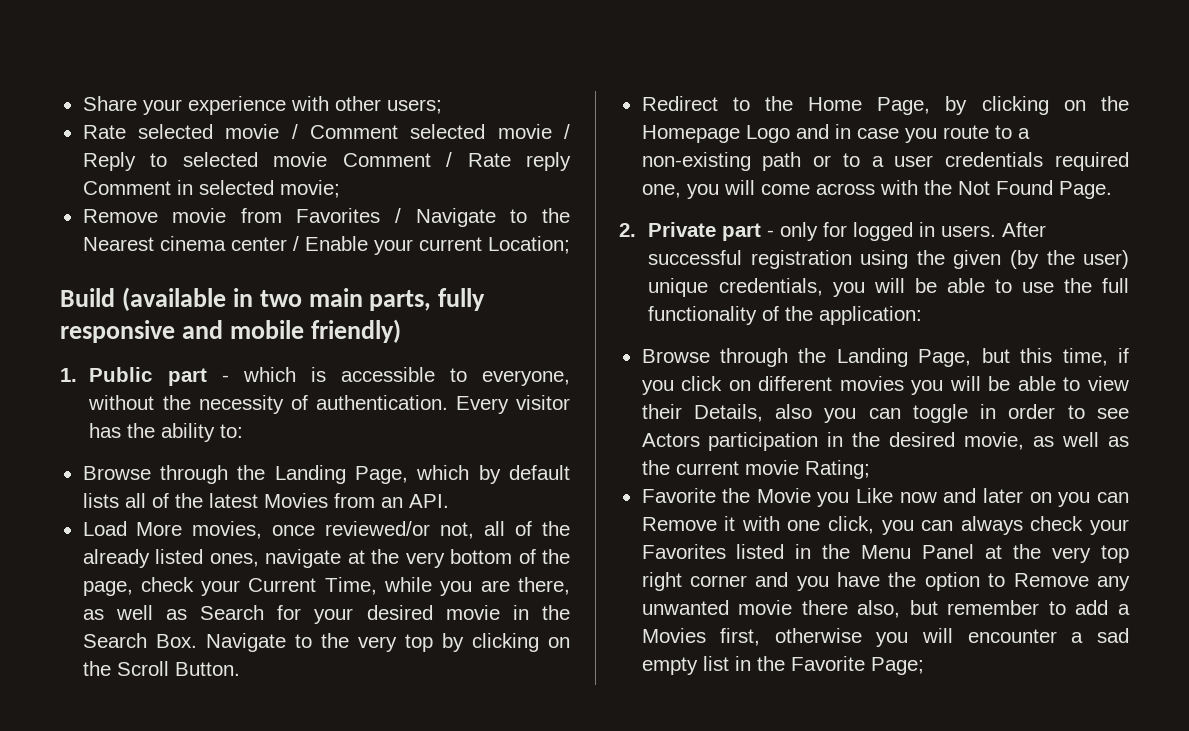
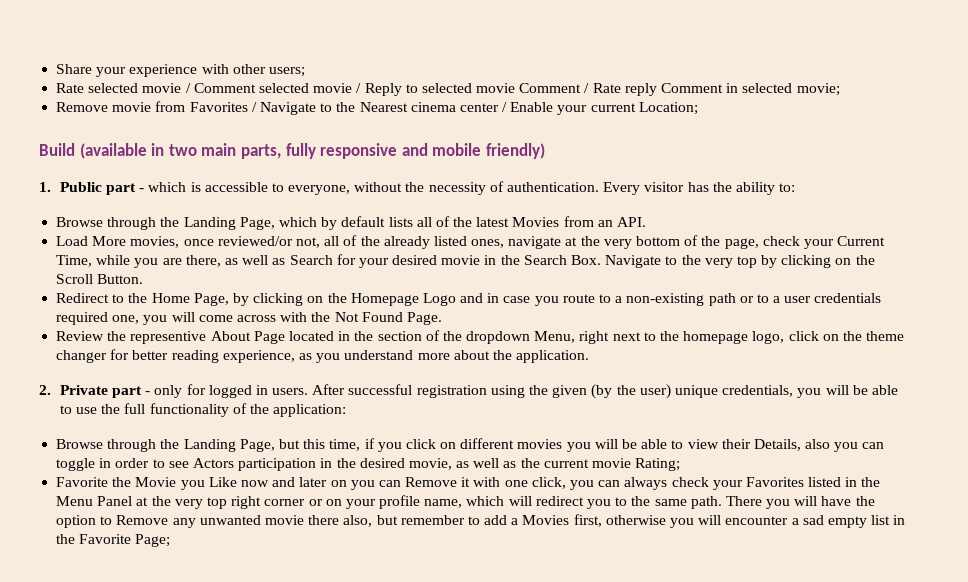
(1112, 190) none -> [56,330,905,344] [56,349,590,363] // Review the representive About Page located in the section of the dropdown Menu, right next to the homepage logo, click on the theme changer for better reading experience, as you understand more about the application.
[755,572,829,591] and you -> [308,495,818,509] or on your profile name, which will redirect you to the same path. There you will

